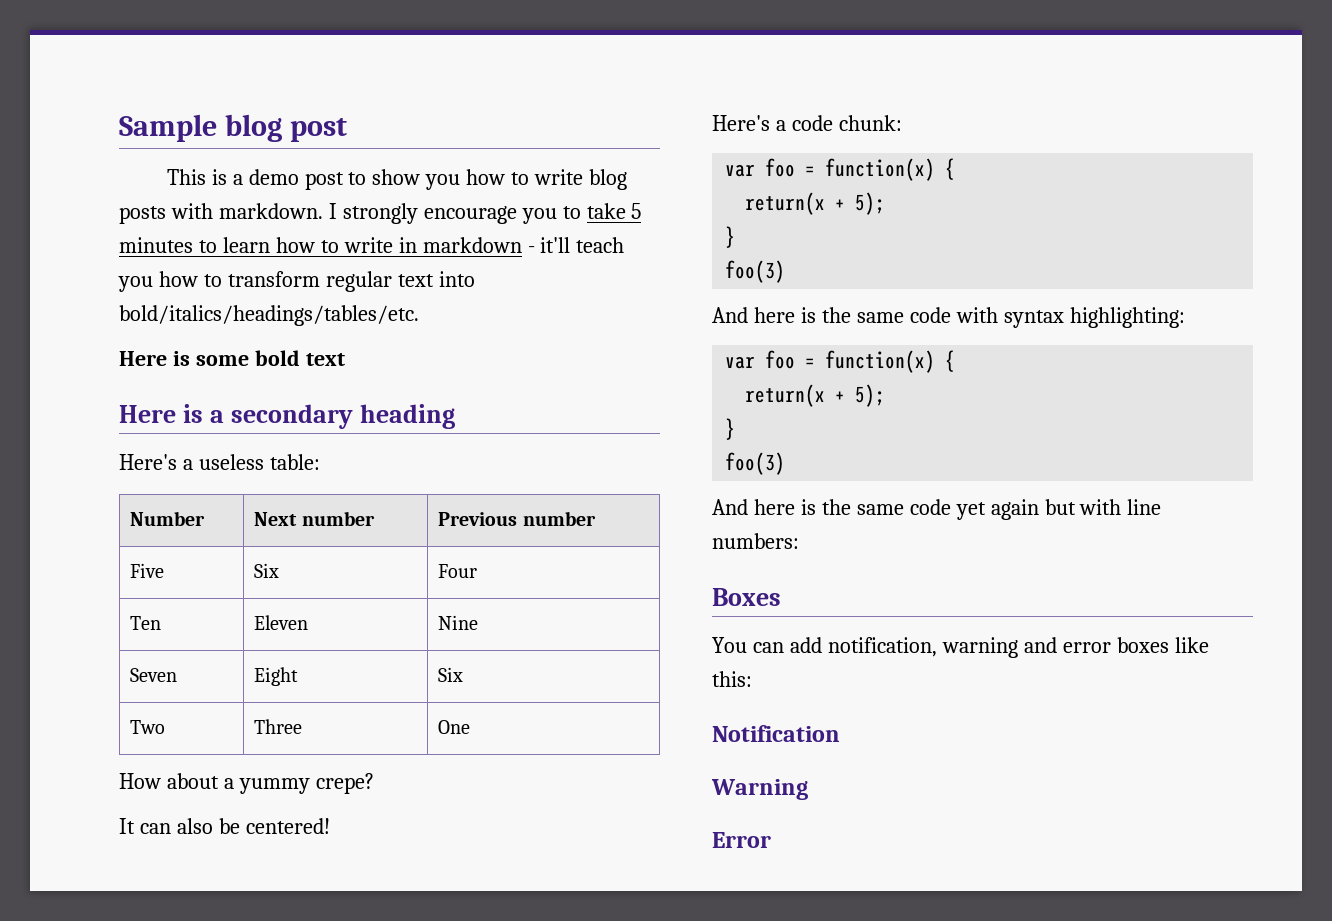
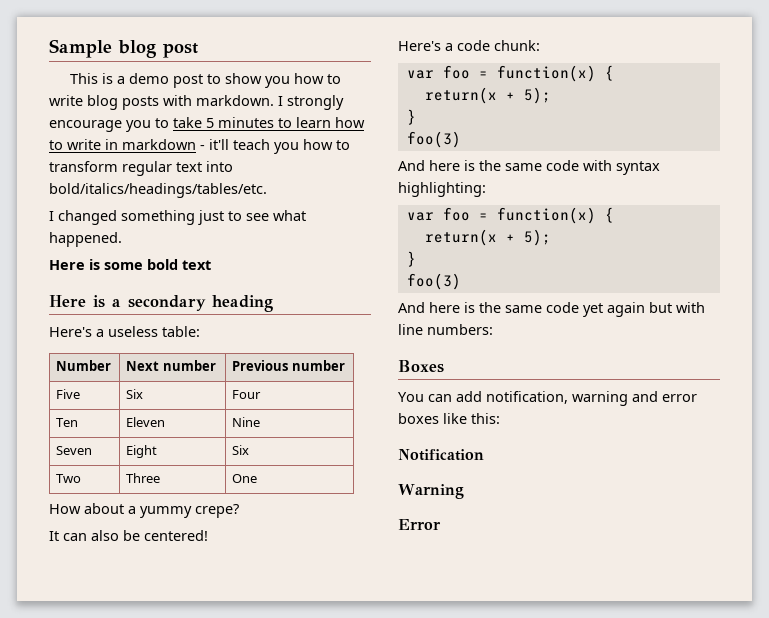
(419, 315) none -> [49,210,306,225] [49,232,122,247] // I changed something just to see what happened.

